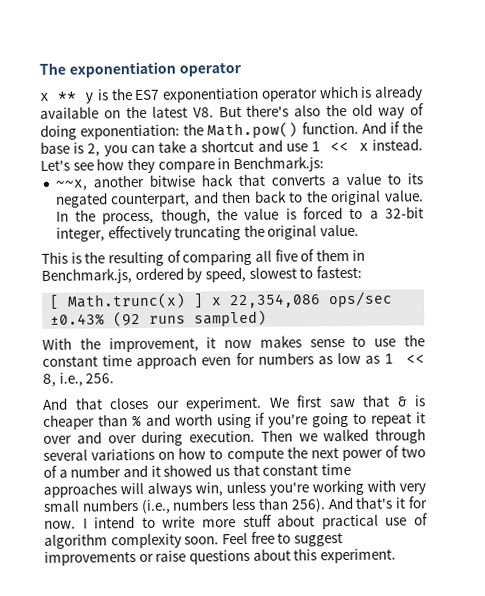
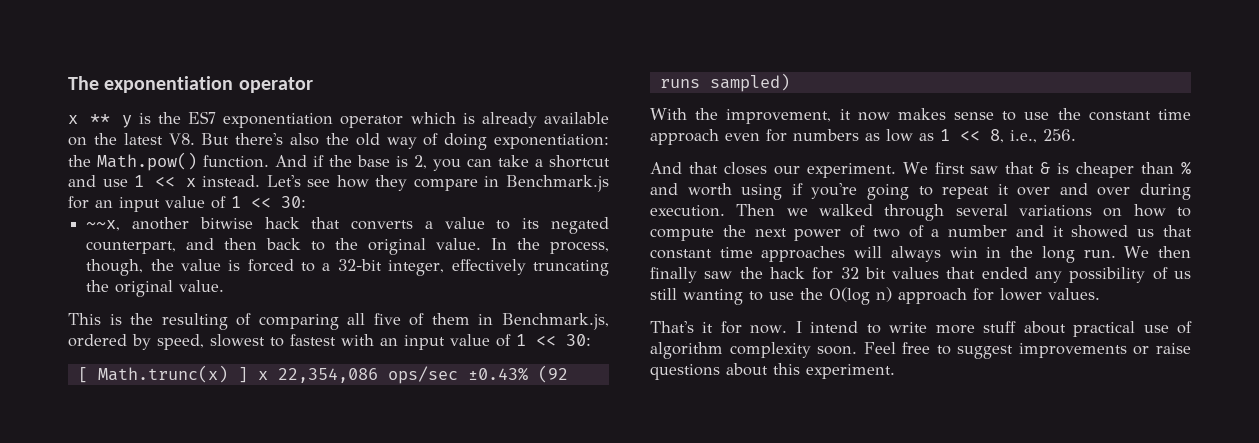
[232,156,324,173] Benchmark.js: -> [505,175,609,192] [68,196,306,212] Benchmark.js for an input value of 1 << 30:
[315,265,362,279] fastest: -> [290,334,591,350] fastest with an input value of 1 << 30:
[195,479,426,497] [43,496,394,514] win, unless you're working with very small numbers (i.e., numbers less than 256). And that's -> [949,246,1191,263] [650,267,1191,283] [650,287,1100,305] [650,321,694,333] win in the long run. We then finally saw the hack for 32 bit values that ended any possibility of us still wanting to use the O(log n) approach for lower values. // That's

